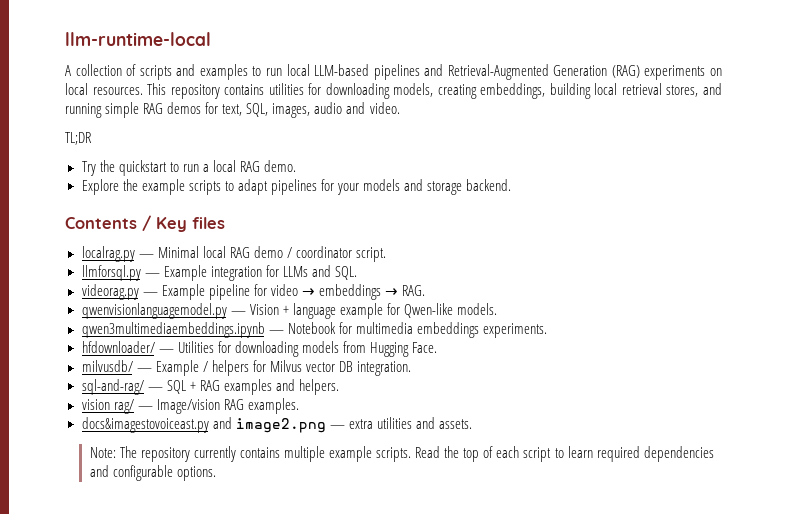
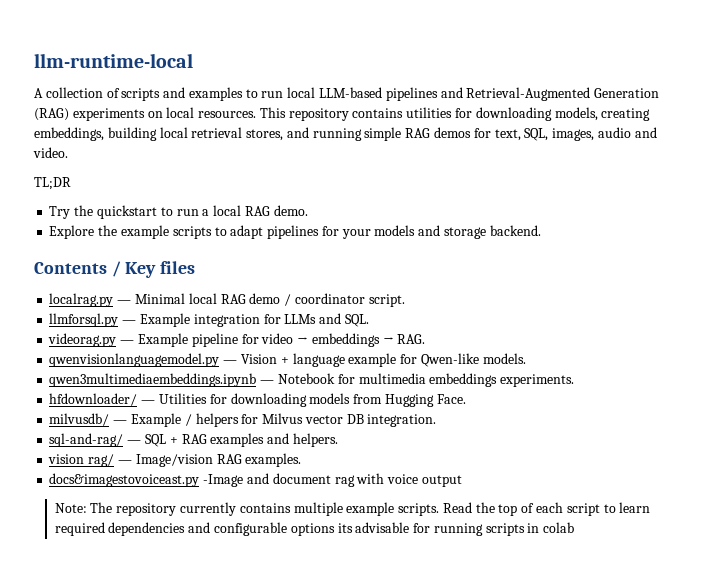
[212,417,472,433] and image2.png — extra utilities and assets. -> [203,473,462,487] -Image and document rag with voice output
[176,466,216,481] options. -> [290,522,575,536] options its advisable for running scripts in colab

